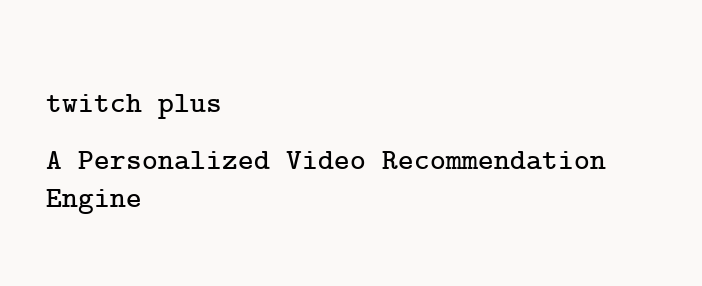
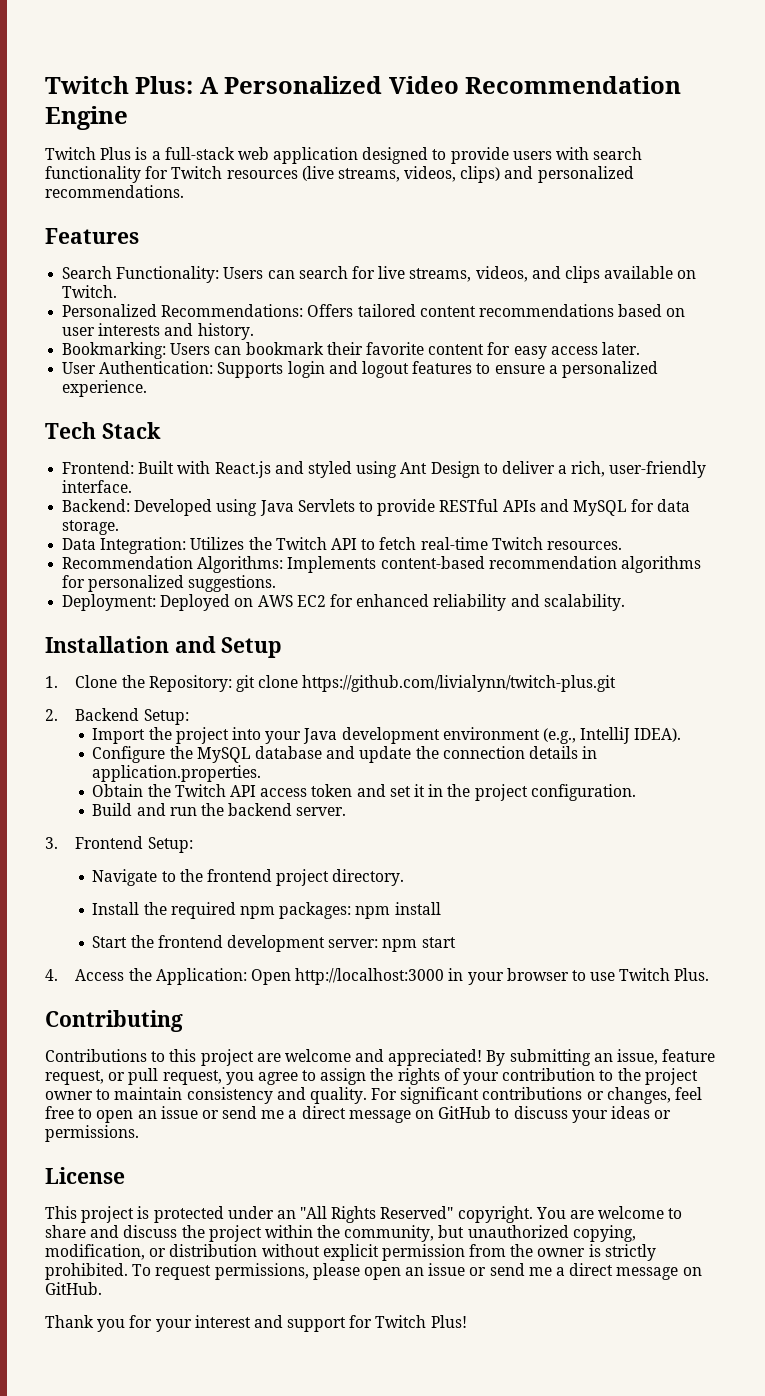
[46,94,222,119] twitch plus // -> [45,76,194,94] Twitch Plus:
(142, 201) none -> [45,147,643,164] [45,166,634,183] [45,185,184,198] [45,228,139,244] [62,266,697,283] [62,285,118,298] [62,304,686,317] [62,323,254,340] [62,342,640,359] [62,361,658,378] [62,380,148,397] [45,422,161,439] [62,461,707,478] [62,480,133,493] [62,499,691,516] [62,520,120,535] [62,537,622,554] [62,556,701,573] [62,575,277,592] [62,594,625,611] [45,636,283,658] [45,675,617,692] [45,708,189,725] [92,727,682,744] [92,746,598,763] [92,765,262,782] [92,784,636,801] [92,803,347,816] [45,836,193,853] [92,869,405,886] [92,902,441,919] [92,935,456,952] [45,968,710,985] [45,1010,183,1032] [45,1049,716,1066] [45,1068,698,1085] [45,1087,703,1104] [45,1106,672,1123] [45,1125,139,1142] [45,1167,125,1184] [45,1206,683,1223] [45,1225,636,1242] [45,1244,656,1261] [45,1263,702,1280] [45,1282,102,1295] [45,1315,467,1332] // Twitch Plus is a full-stack web application designed to provide users with search functionality for Twitch resources (live streams, videos, clips) and personalized recommendations. // Features // Search Functionality: Users can search for live streams, videos, and clips available on Twitch. // Personalized Recommendations: Offers tailored content recommendations based on user interests and history. // Bookmarking: Users can bookmark their favorite content for easy access later. // User Authentication: Supports login and logout features to ensure a personalized experience. // Tech Stack // Frontend: Built with React.js and styled using Ant Design to deliver a rich, user-friendly interface. // Backend: Developed using Java Servlets to provide RESTful APIs and MySQL for data storage. // Data Integration: Utilizes the Twitch API to fetch real-time Twitch resources. // Recommendation Algorithms: Implements content-based recommendation algorithms for personalized suggestions. // Deployment: Deployed on AWS EC2 for enhanced reliability and scalability. // Installation and Setup // 1. Clone the Repository: git clone https://github.com/livialynn/twitch-plus.git // 2. Backend Setup: // Import the project into your Java development environment (e.g., IntelliJ IDEA). // Configure the MySQL database and update the connection details in application.properties. // Obtain the Twitch API access token and set it in the project configuration. // Build and run the backend server. // 3. Frontend Setup: // Navigate to the frontend project directory. // Install the required npm packages: npm install // Start the frontend development server: npm start // 4. Access the Application: Open http://localhost:3000 in your browser to use Twitch Plus. // Contributing // Contributions to this project are welcome and appreciated! By submitting an issue, feature request, or pull request, you agree to assign the rights of your contribution to the project owner to maintain consistency and quality. For significant contributions or changes, feel free to open an issue or send me a direct message on GitHub to discuss your ideas or permissions. // License // This project is protected under an "All Rights Reserved" copyright. You are welcome to share and discuss the project within the community, but unauthorized copying, modification, or distribution without explicit permission from the owner is strictly prohibited. To request permissions, please open an issue or send me a direct message on GitHub. // Thank you for your interest and support for Twitch Plus!

